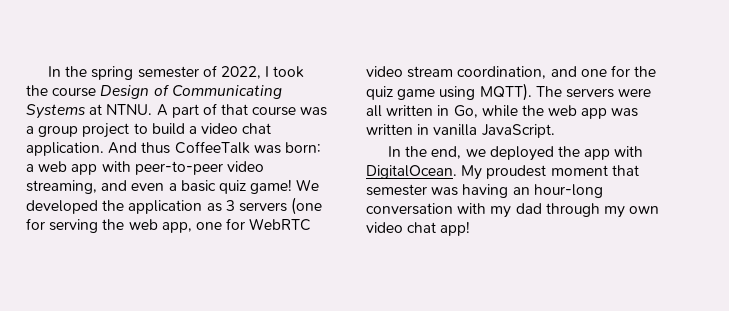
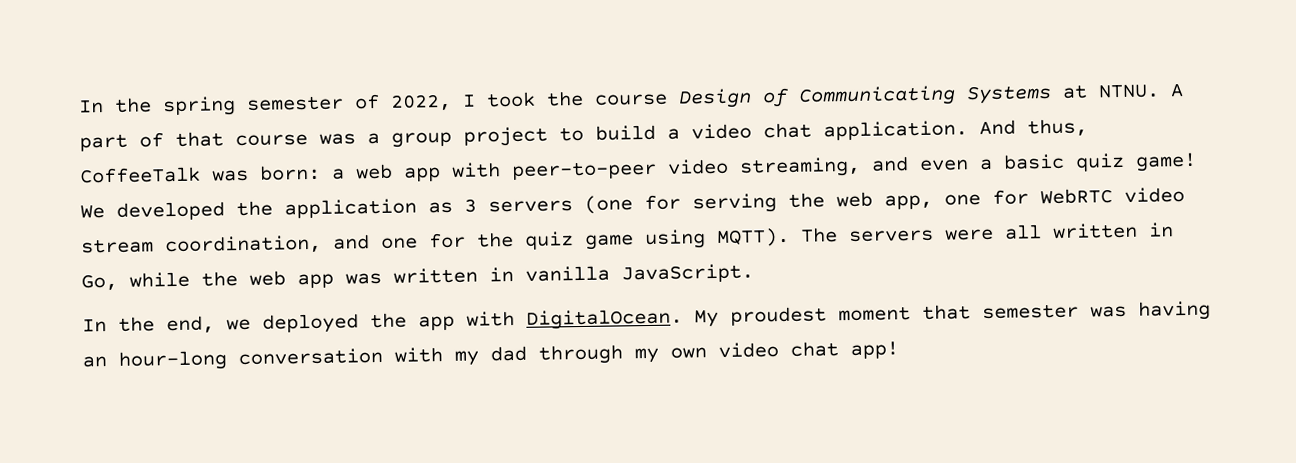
[141,142,171,154] thus -> [1027,118,1088,137] thus,

